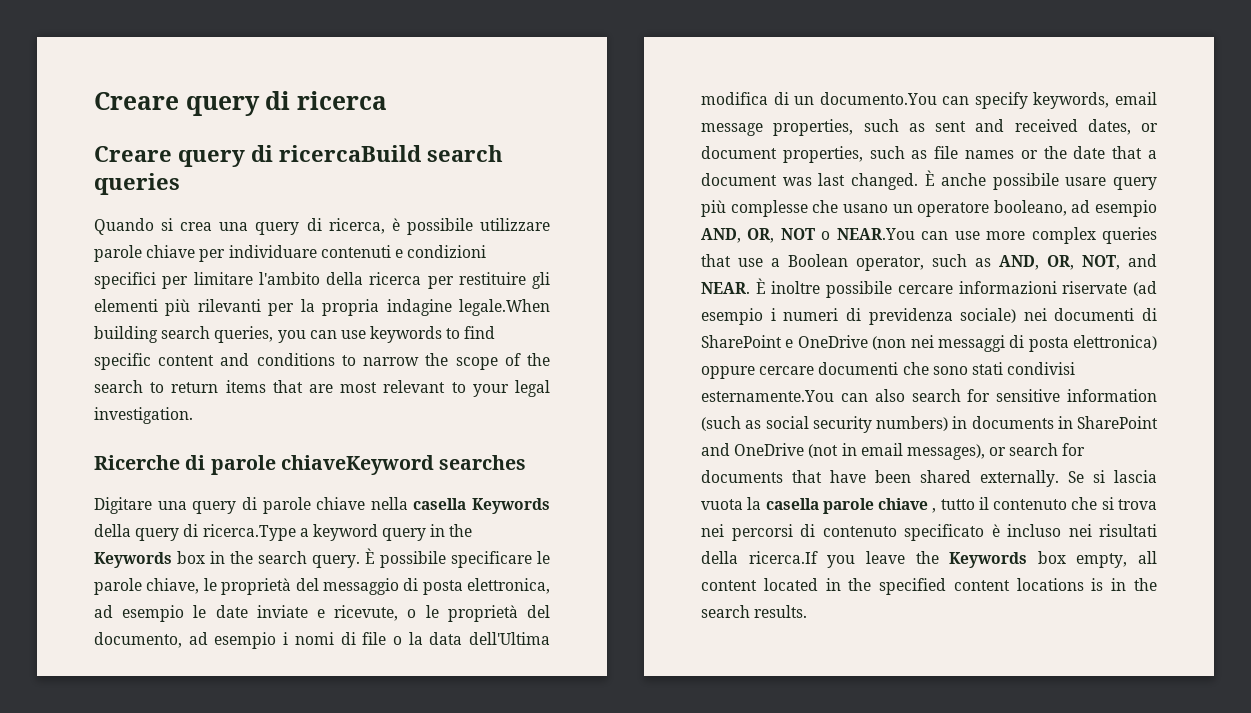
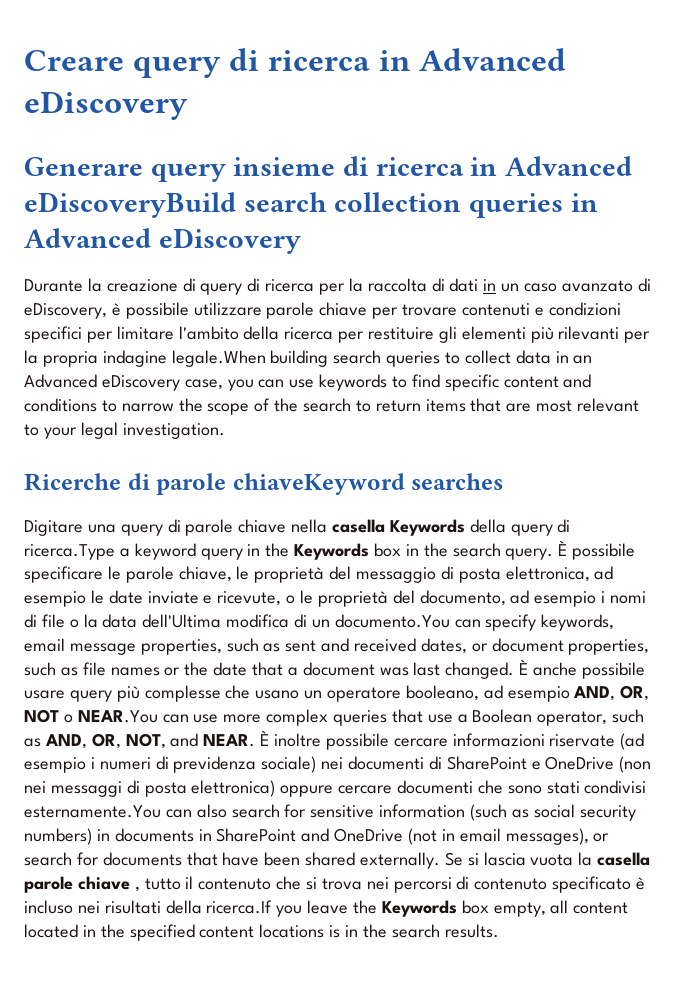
[94,145,503,167] [94,173,180,195] [94,218,385,235] // Creare query di ricercaBuild search queries // Quando si crea una query di ricerca, -> [378,48,566,71] [24,91,188,120] [24,156,633,182] [24,192,598,218] [24,228,301,254] [24,278,651,295] [24,303,107,319] in Advanced eDiscovery // Generare query insieme di ricerca in Advanced eDiscoveryBuild search collection queries in Advanced eDiscovery // Durante la creazione di query di ricerca per la raccolta di dati in un caso avanzato di eDiscovery,
[228,245,317,258] individuare -> [402,304,458,316] trovare
[214,326,274,343] queries, -> [386,350,593,367] [24,374,223,391] queries to collect data in an Advanced eDiscovery case,

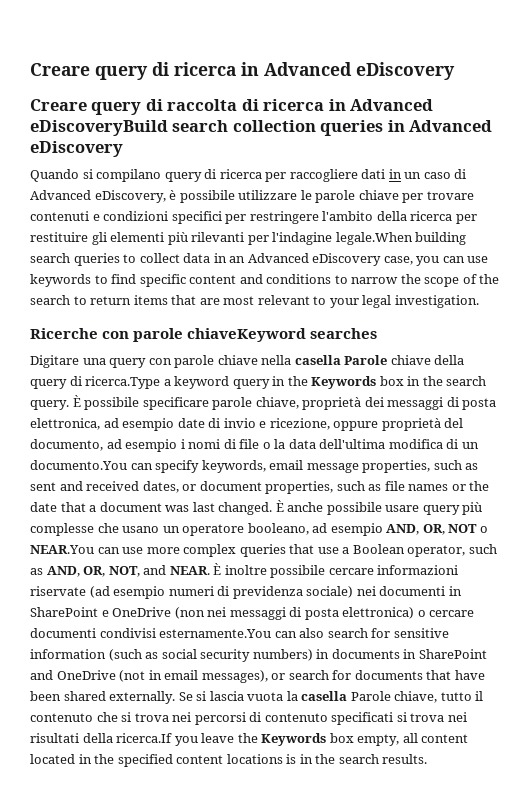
[24,157,336,182] Generare query insieme -> [30,99,238,115] Creare query di raccolta
[24,278,196,292] Durante la creazione di -> [30,169,162,182] Quando si compilano
[348,278,445,292] la raccolta di -> [289,169,358,182] raccogliere
[561,278,651,292] avanzato di -> [454,169,467,179] [30,190,91,200] di Advanced
(262, 309) none -> [300,190,312,200] le
[116,326,174,340] limitare -> [249,211,319,224] restringere
[24,350,167,367] la propria indagine -> [272,232,333,245] l'indagine
[127,473,150,490] di -> [102,331,130,339] con
[167,519,181,533] di -> [148,358,172,365] con
[389,519,465,536] Keywords -> [344,355,431,365] Parole chiave
[107,566,121,580] le -> (209, 403) none
[236,566,437,583] le proprietà del messaggio -> [302,397,444,410] proprietà dei messaggi
[90,590,314,606] le date inviate e ricevute, o le -> [177,418,379,431] date di invio e ricezione, oppure
[142,614,222,628] dell'Ultima -> [319,439,386,449] dell'ultima
[90,757,95,769] i -> (166, 592) none
[428,756,442,770] di -> [448,586,462,596] in
[280,785,334,797] oppure -> [417,610,426,617] o
[477,780,580,794] che sono stati -> (96, 633) none
[24,876,140,893] parole chiave , -> [350,691,438,703] Parole chiave,
[552,876,646,893] [24,900,73,914] specificato è incluso -> [331,712,445,725] specificati si trova

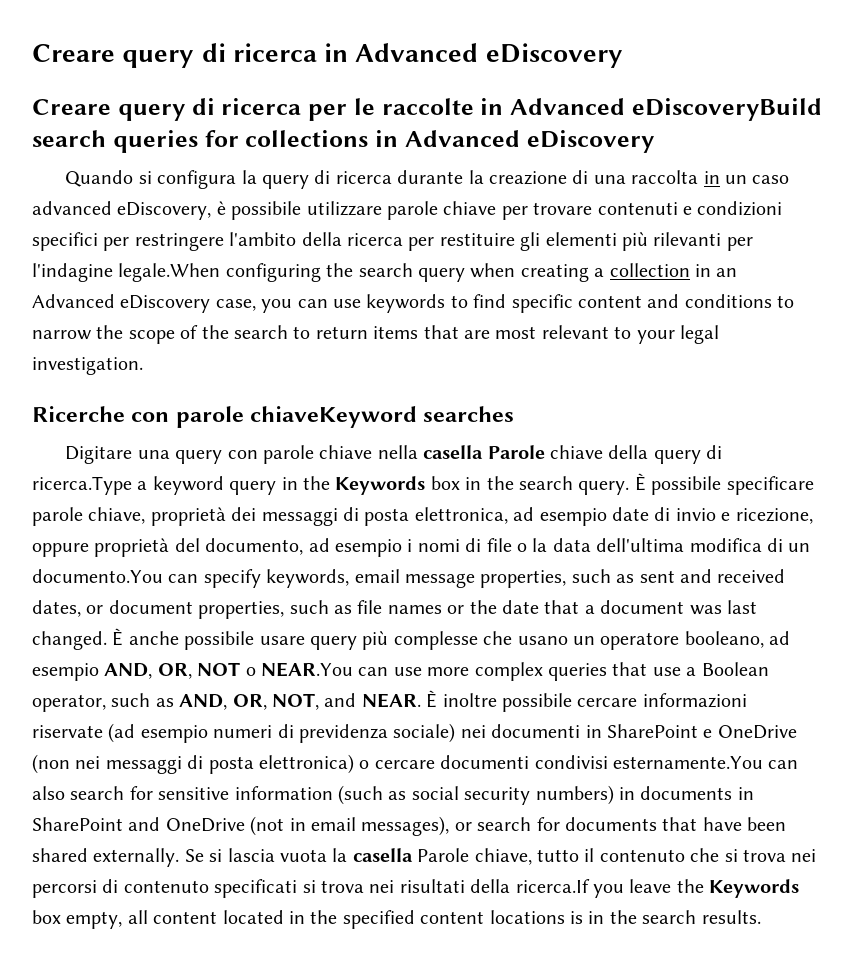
[167,99,325,111] raccolta di ricerca -> [221,98,474,121] ricerca per le raccolte
[232,120,384,136] collection queries -> [112,130,369,153] queries for collections
[96,169,386,182] compilano query di ricerca per raccogliere dati -> [157,170,699,189] configura la query di ricerca durante la creazione di una raccolta
[454,169,467,179] [30,190,91,200] di Advanced -> [32,201,112,215] advanced
[300,190,312,200] le -> (382, 208) none
[415,232,467,245] [30,253,211,266] building search queries to collect data -> [225,263,690,282] configuring the search query when creating a collection

